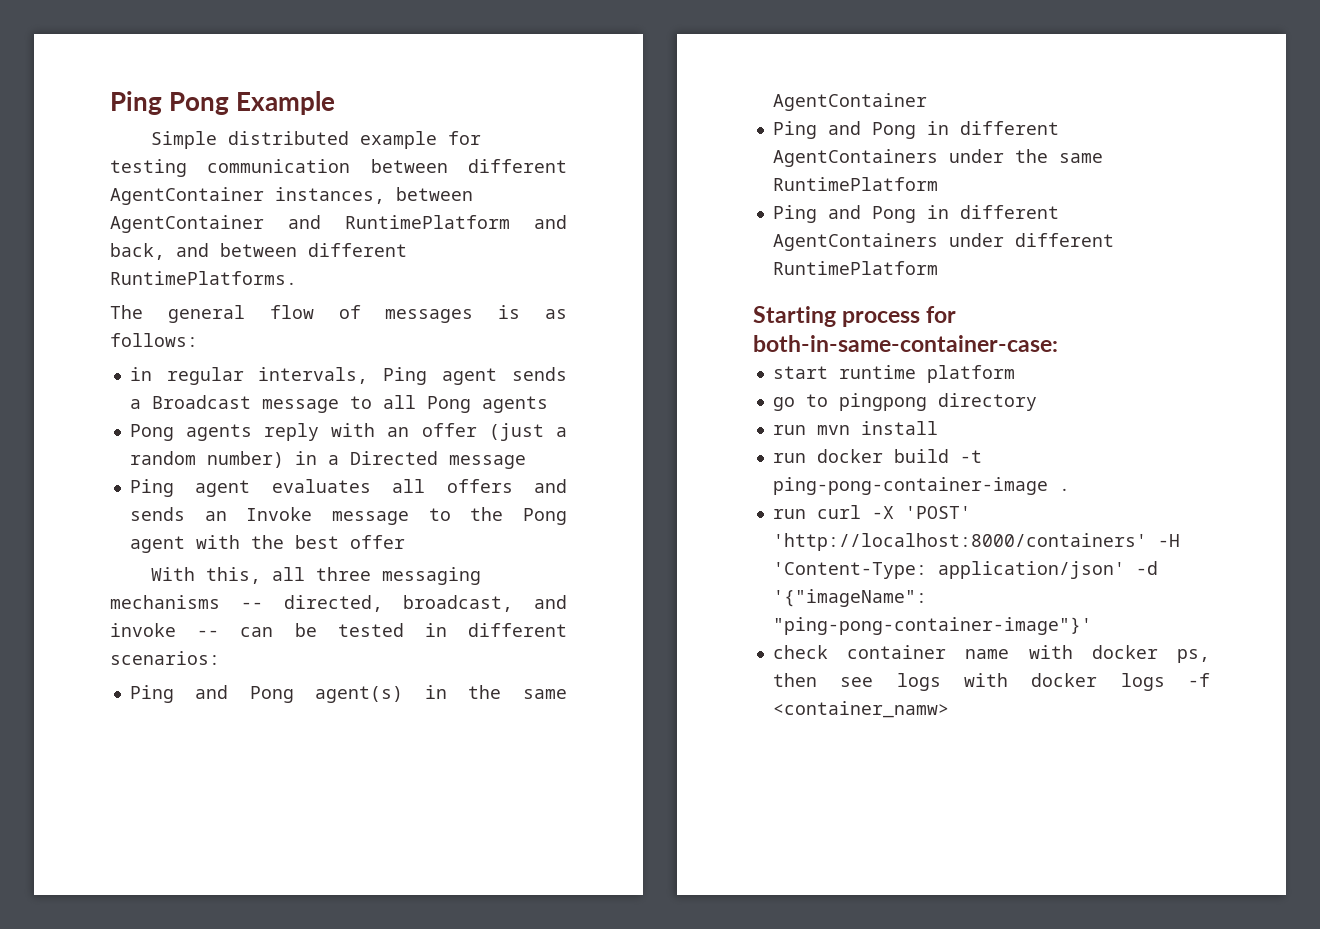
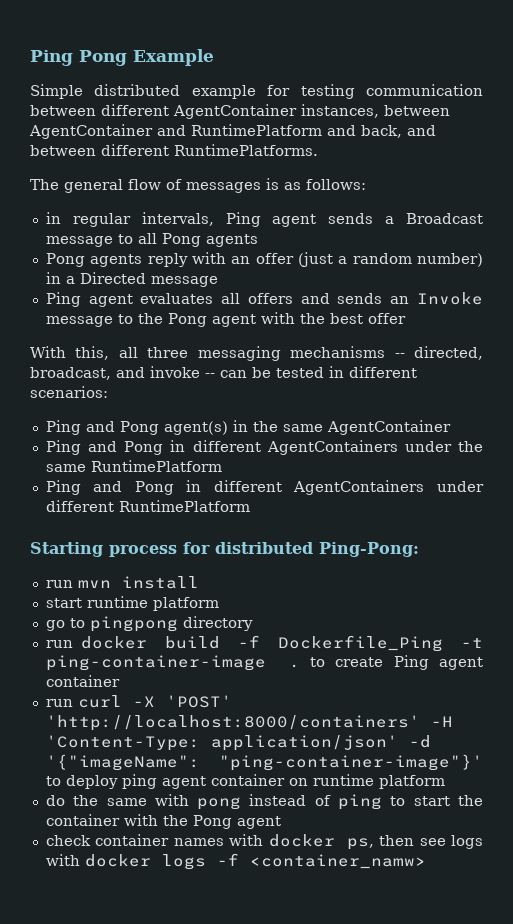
[753,335,1058,352] both-in-same-container-case: -> [215,542,419,557] [45,576,199,589] distributed Ping-Pong: // run mvn install
[772,421,938,435] // run mvn install -> (253, 623) none
[959,450,982,463] [772,477,1070,495] -t ping-pong-container-image . -> [238,635,484,652] [45,655,483,671] [45,675,120,687] -f Dockerfile_Ping -t ping-container-image . to create Ping agent container
[772,617,1092,635] "ping-pong-container-image"}' -> [219,754,483,771] [45,774,445,789] [45,794,484,810] [45,814,281,829] "ping-container-image"}' to deploy ping agent container on runtime platform // do the same with pong instead of ping to start the container with the Pong agent
[965,649,1010,659] name -> [173,838,224,846] names

